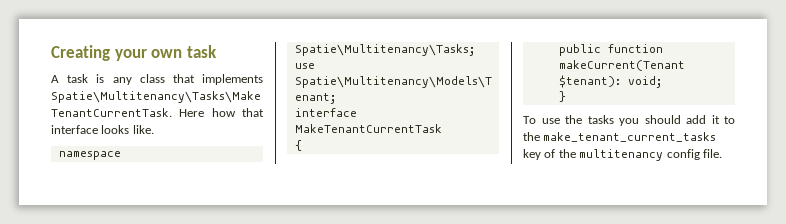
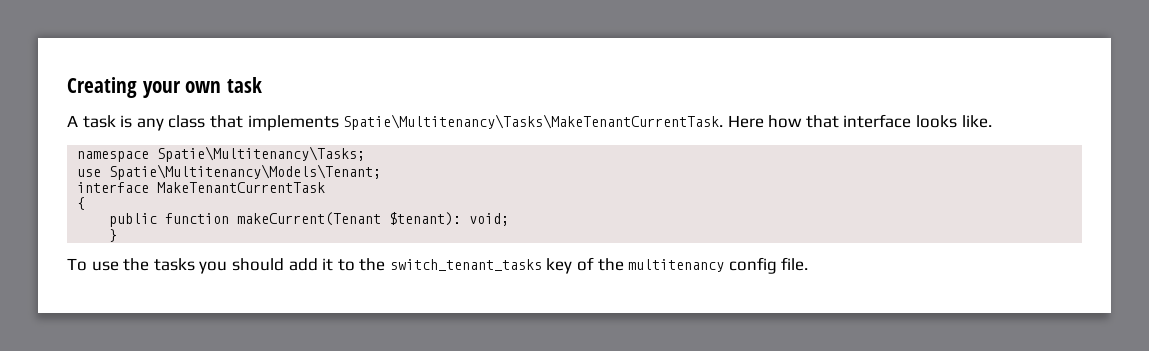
[543,132,717,142] make_tenant_current_tasks -> [389,259,542,271] switch_tenant_tasks

